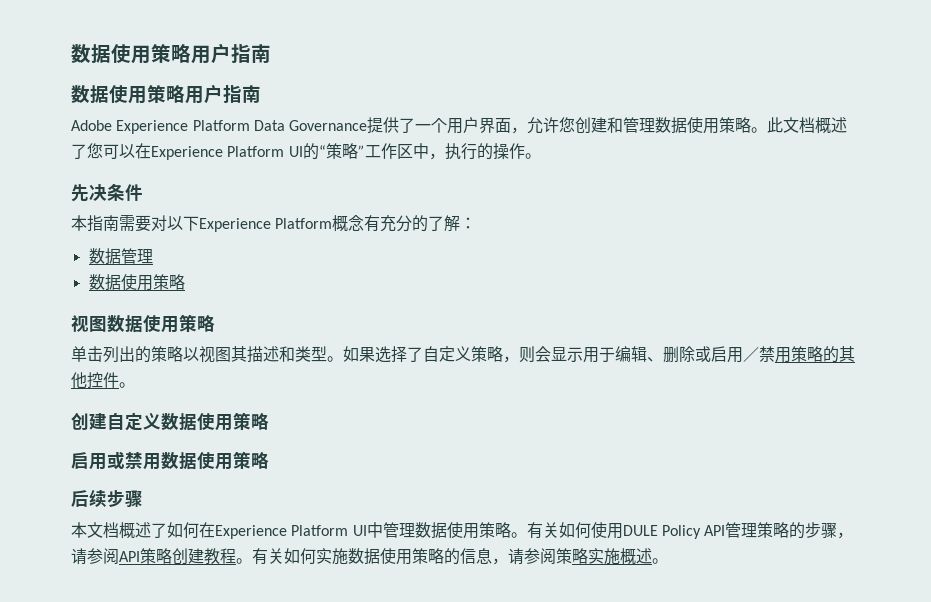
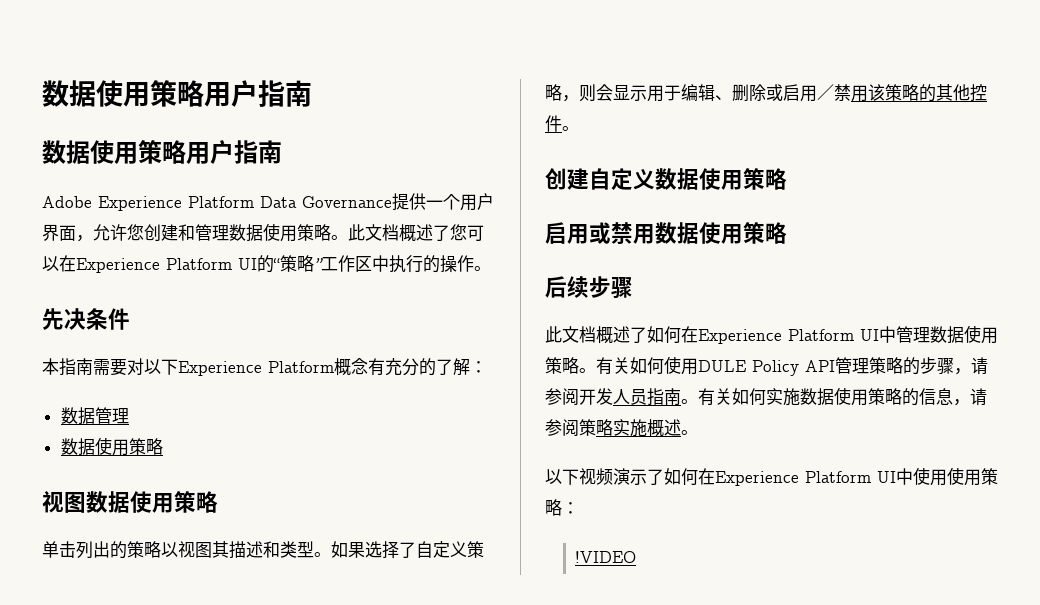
[399,118,416,133] 了 -> (426, 201) none
[428,153,445,160] ， -> (389, 263) none
(791, 355) none -> [868,84,885,101] 该
[71,522,87,538] 本 -> [545,326,562,343] 此
[119,548,236,565] API策略创建教程 -> [579,388,681,406] 开发人员指南
(668, 561) none -> [545,467,998,486] [545,499,579,516] [574,551,636,563] // 以下视频演示了如何在Experience Platform UI中使用使用策略： // !VIDEO

